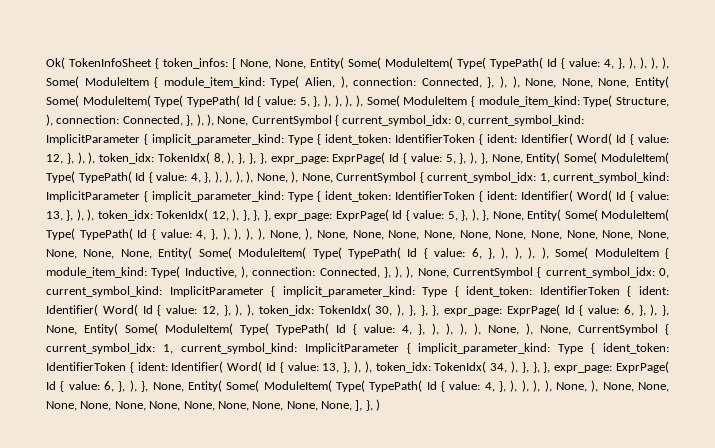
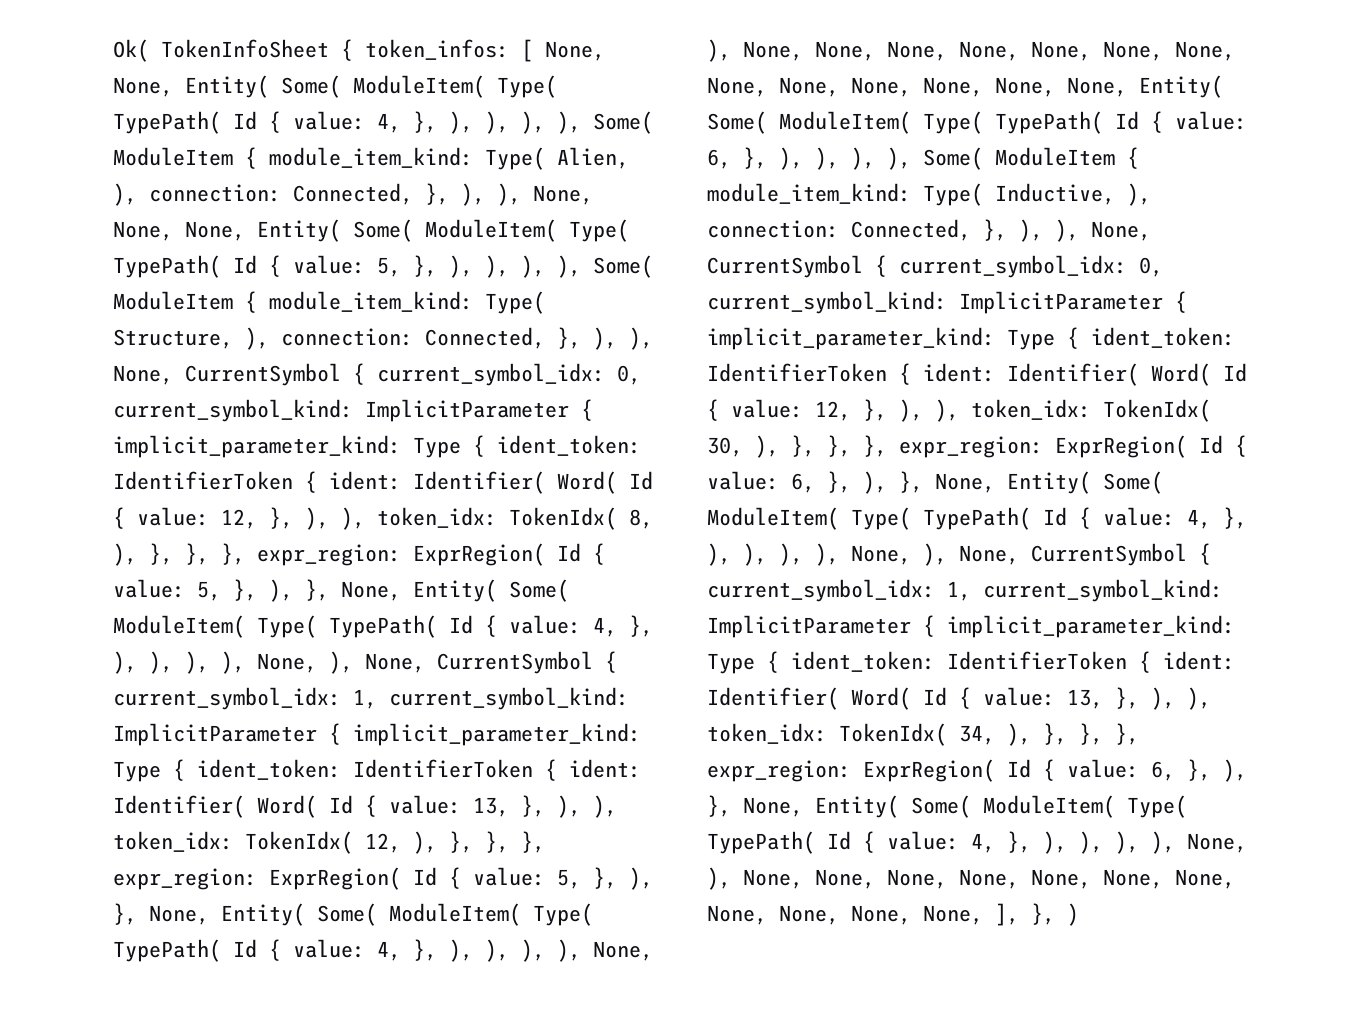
[270,152,386,164] expr_page: ExprPage( -> [257,543,545,566] expr_region: ExprRegion(
[274,209,389,221] expr_page: ExprPage( -> [113,867,401,890] expr_region: ExprRegion(
[444,304,560,316] expr_page: ExprPage( -> [899,435,1187,458] expr_region: ExprRegion(
[554,361,670,373] expr_page: ExprPage( -> [707,759,995,782] expr_region: ExprRegion(

